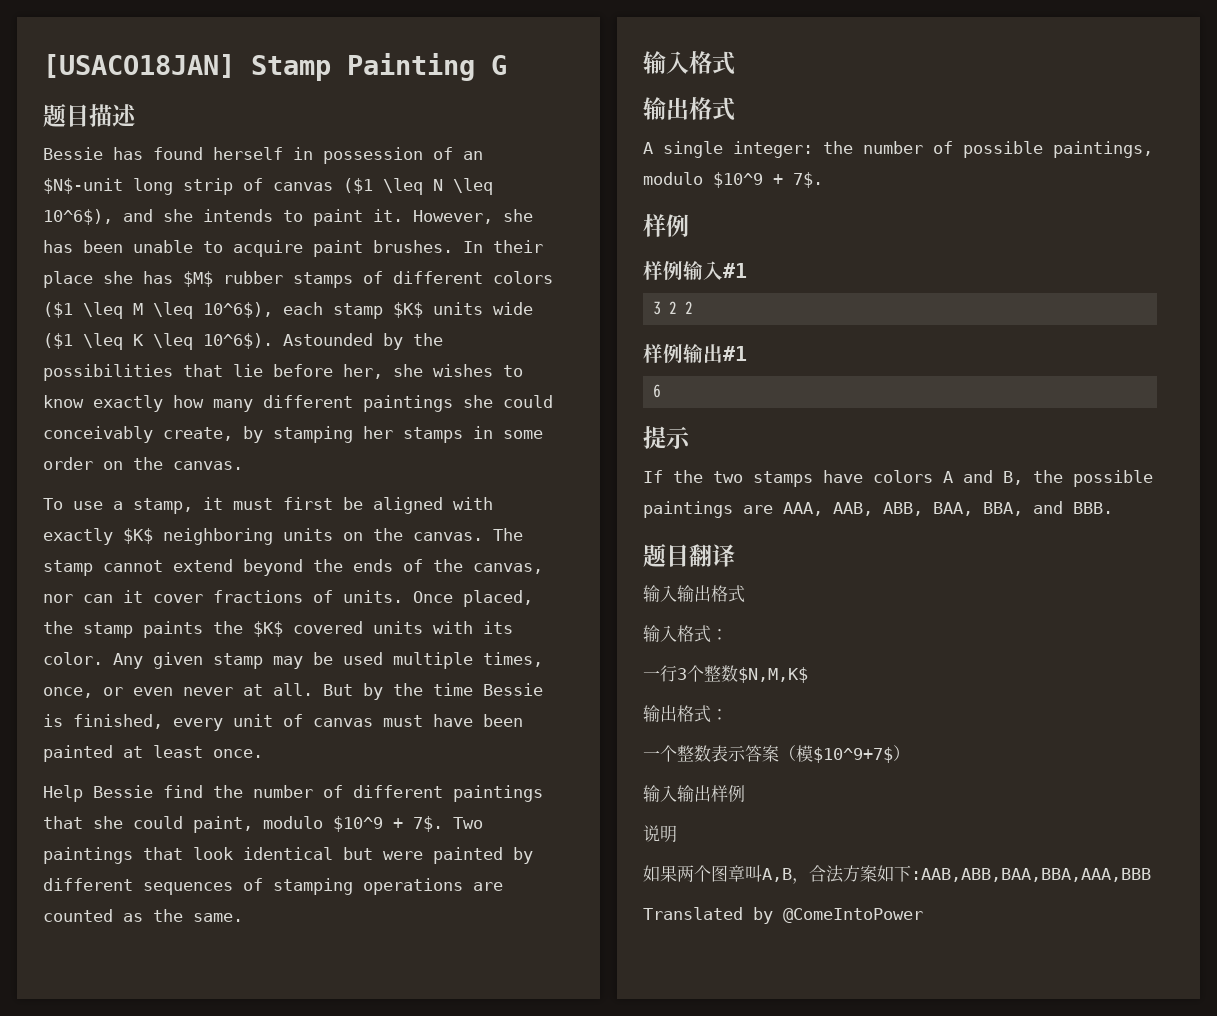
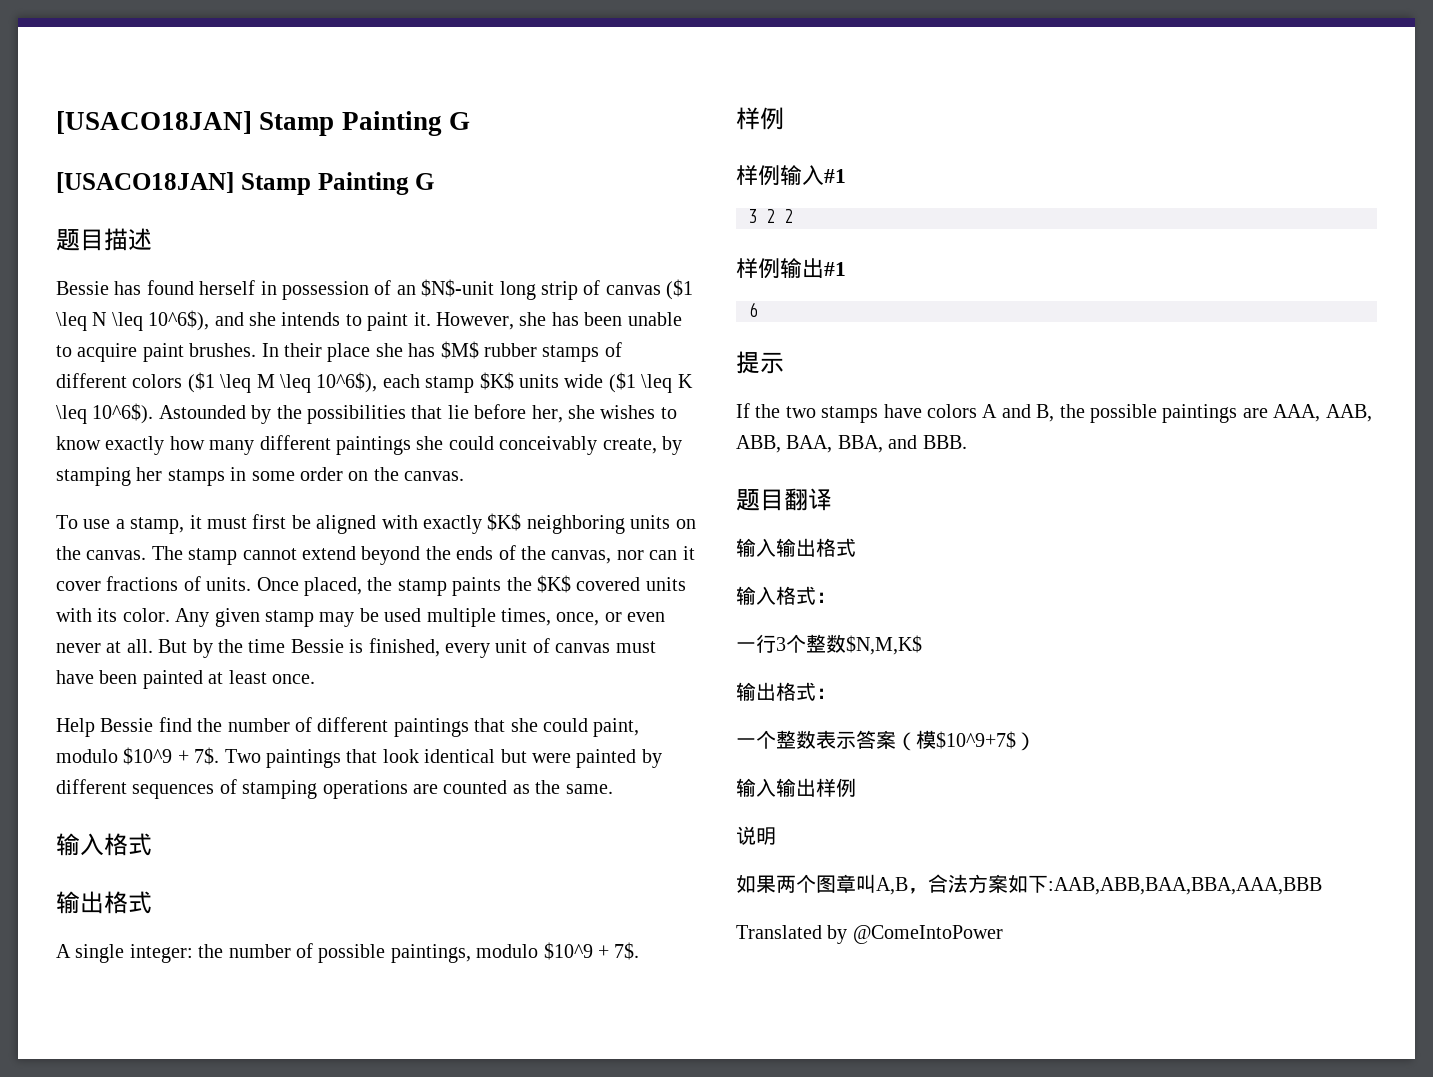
[43,53,507,81] [USACO18JAN] Stamp Painting G -> [56,111,470,136] [56,172,435,195] [USACO18JAN] Stamp Painting G // [USACO18JAN] Stamp Painting G

